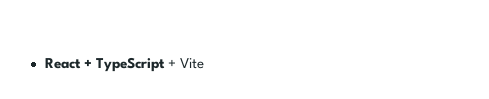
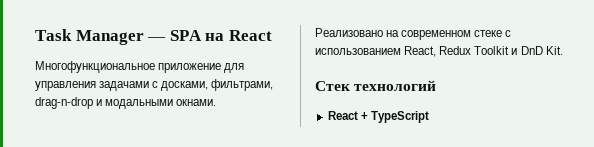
(44, 63) none -> [35,29,272,45] [35,61,245,73] [35,79,274,91] [35,97,217,109] [315,28,512,40] [315,46,563,57] [315,80,437,91] Task Manager — SPA на React // Многофункциональное приложение для управления задачами с досками, фильтрами, drag-n-drop и модальными окнами. Реализовано на современном стеке с использованием React, Redux Toolkit и DnD Kit. // Стек технологий //
[167,58,204,69] + Vite -> (429, 117) none

